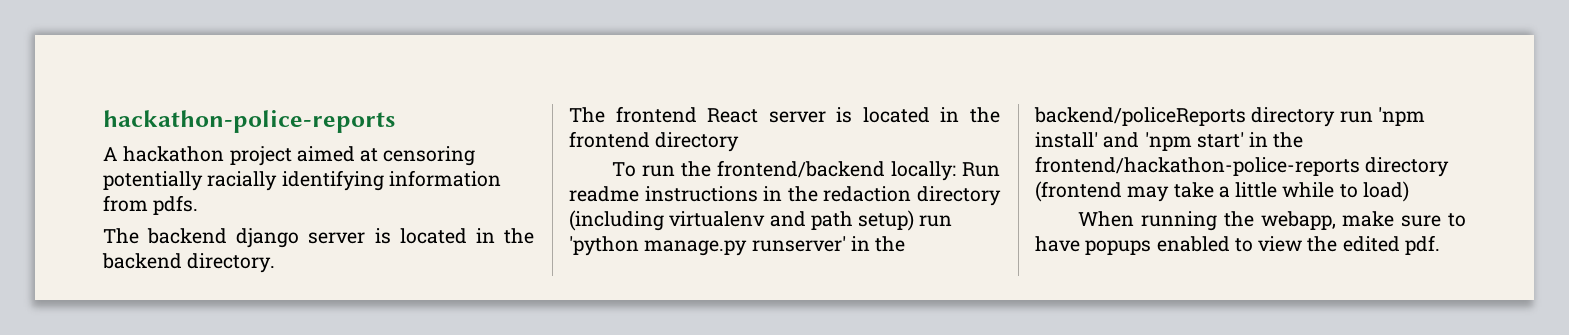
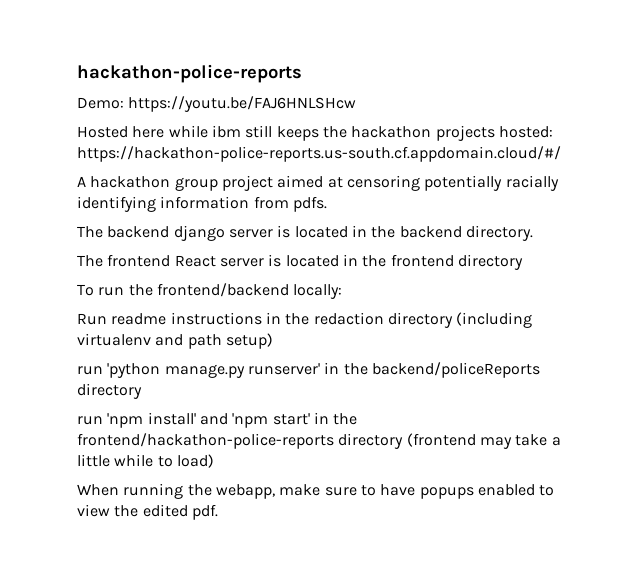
(395, 121) none -> [77,96,357,112] [77,125,553,141] [77,146,561,162] // Demo: https://youtu.be/FAJ6HNLSHcw // Hosted here while ibm still keeps the hackathon projects hosted: https://hackathon-police-reports.us-south.cf.appdomain.cloud/#/
(225, 154) none -> [174,177,218,191] group
(957, 171) none -> (343, 291) //
(915, 220) none -> (273, 341) //
(1336, 117) none -> (142, 391) //

